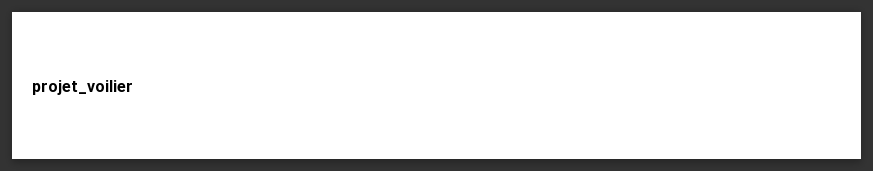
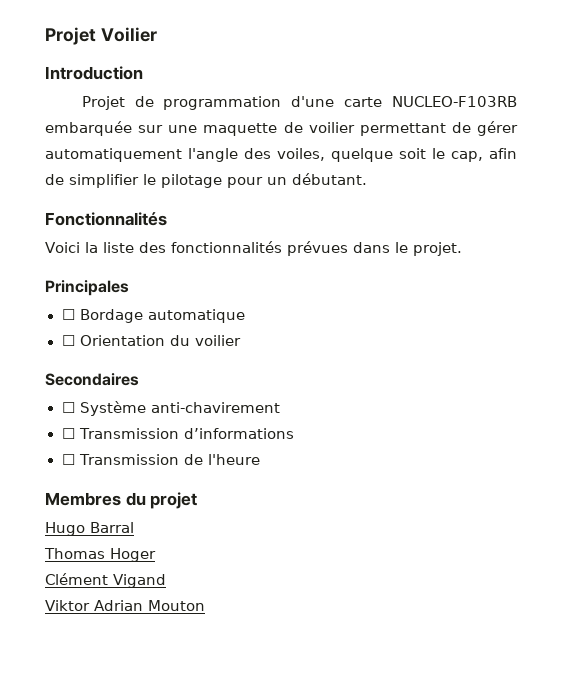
[32,80,133,95] projet_voilier -> [45,27,157,45] [45,66,143,80] [81,96,517,110] [45,121,518,136] [45,148,517,162] [45,173,367,188] [45,212,167,226] [45,241,462,256] [45,280,129,296] [61,309,245,323] [61,335,241,346] [45,373,139,386] [61,401,280,416] [61,428,295,439] [61,454,261,465] [45,492,198,509] [45,522,134,536] [44,548,156,562] [45,573,166,588] [45,600,205,611] Projet Voilier // Introduction // Projet de programmation d'une carte NUCLEO-F103RB embarquée sur une maquette de voilier permettant de gérer automatiquement l'angle des voiles, quelque soit le cap, afin de simplifier le pilotage pour un débutant. // Fonctionnalités // Voici la liste des fonctionnalités prévues dans le projet. // Principales // ☐ Bordage automatique // ☐ Orientation du voilier // Secondaires // ☐ Système anti-chavirement // ☐ Transmission d’informations // ☐ Transmission de l'heure // Membres du projet // Hugo Barral // Thomas Hoger // Clément Vigand // Viktor Adrian Mouton

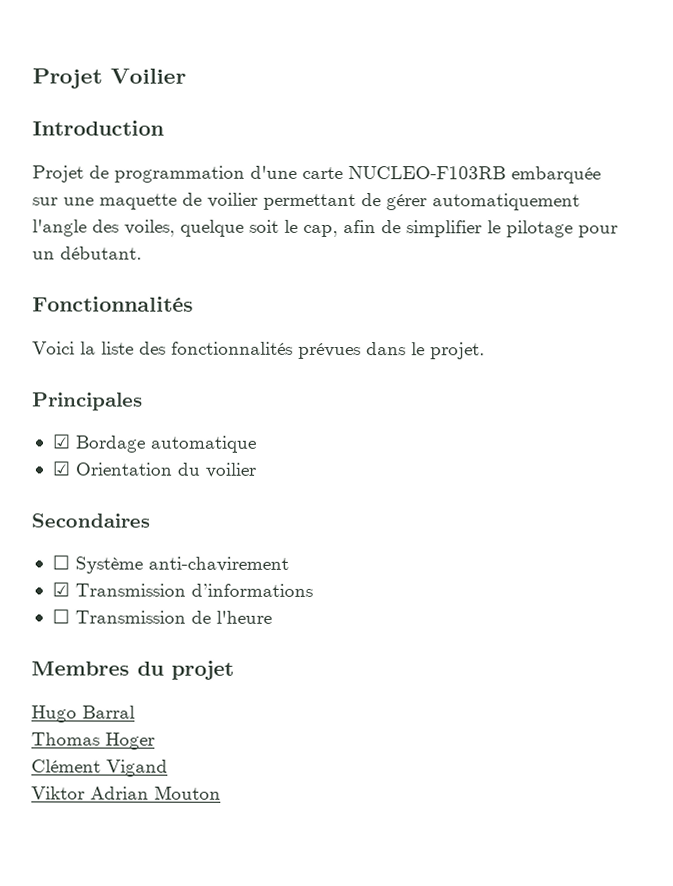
[61,309,75,320] ☐ -> [51,434,71,449] ☑
[61,335,75,346] ☐ -> [51,461,70,476] ☑
[61,428,75,439] ☐ -> [51,582,70,597] ☑

